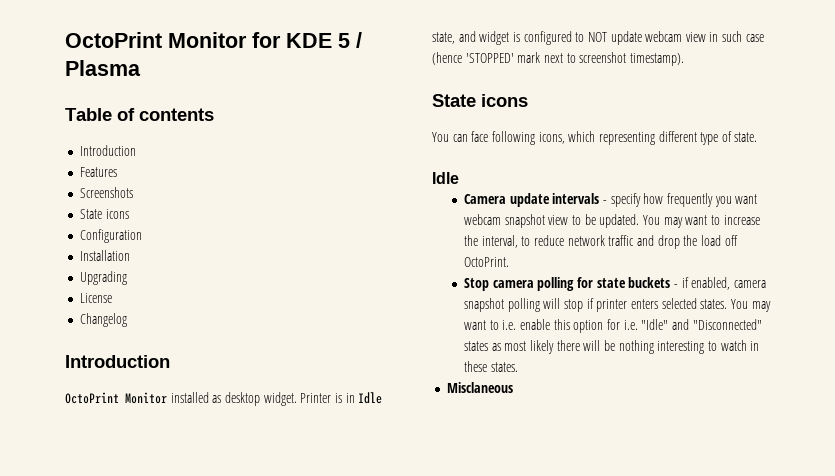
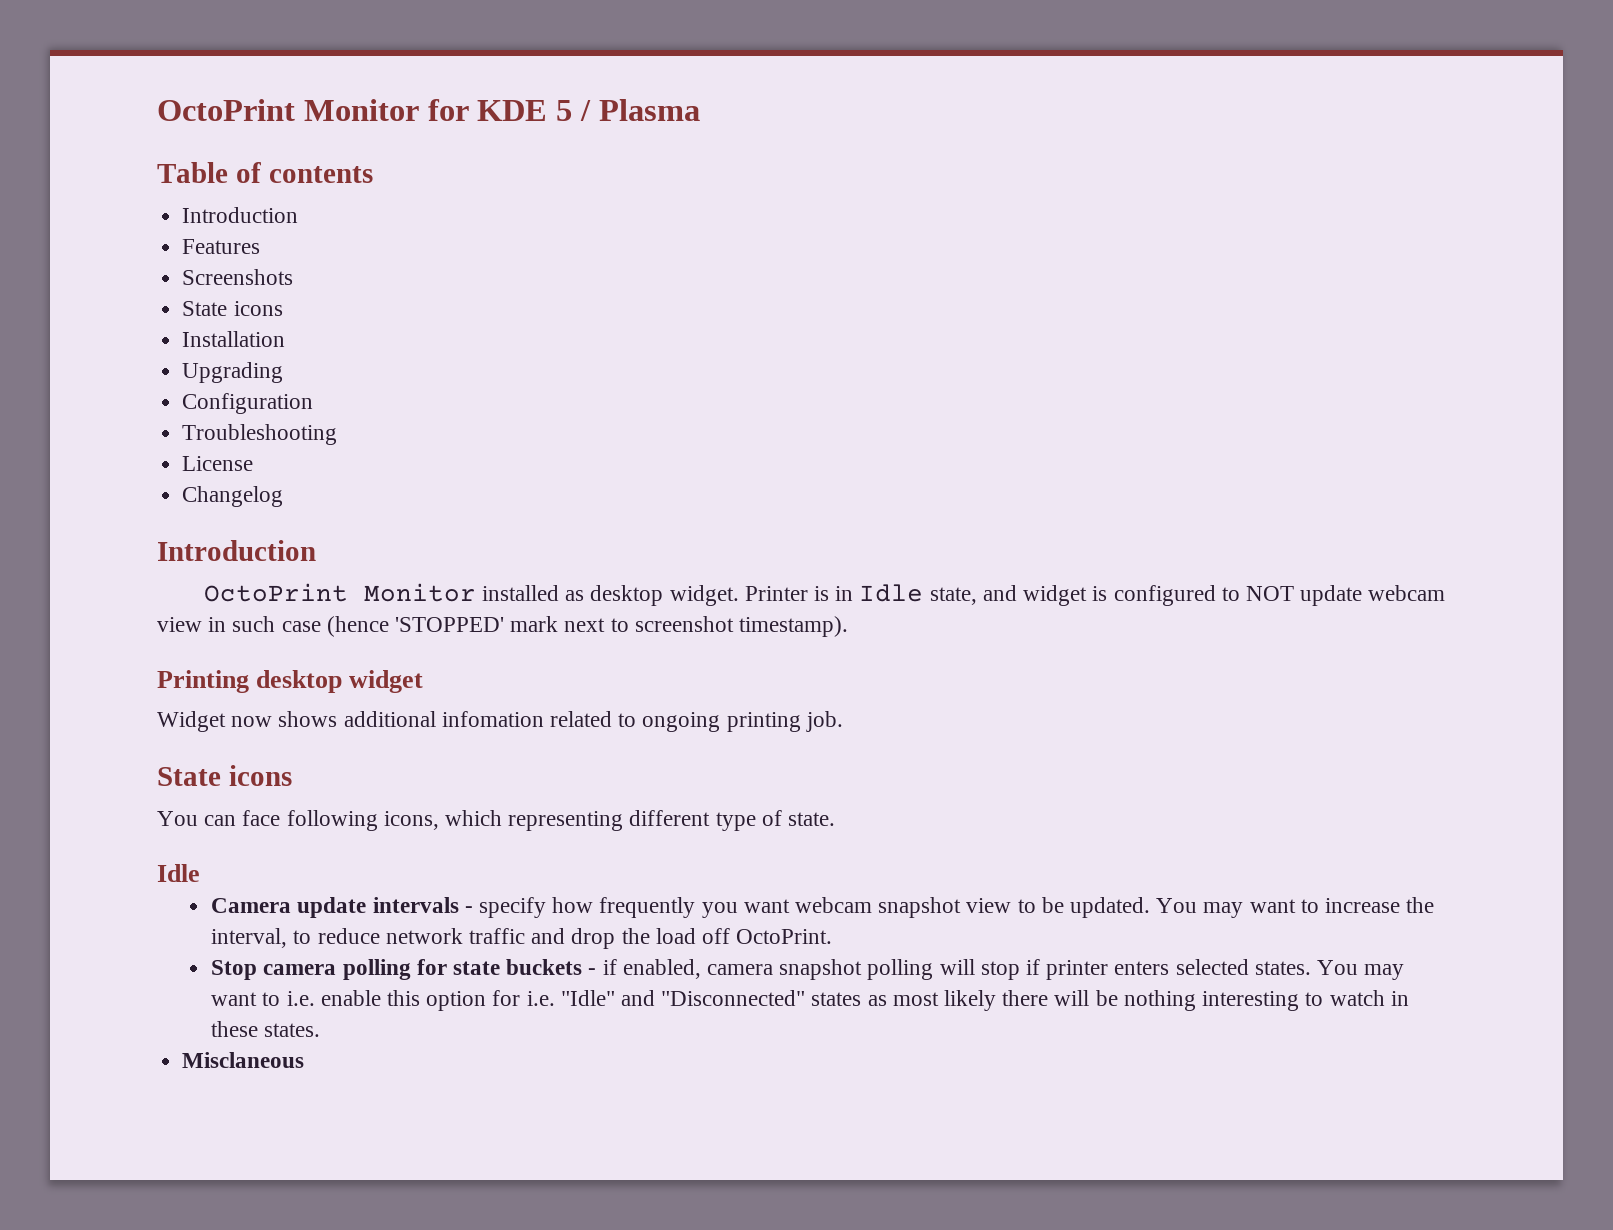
[79,229,142,243] // Configuration -> (283, 308) none
(127, 278) none -> [182,393,314,414] [182,424,338,445] // Configuration // Troubleshooting
(684, 59) none -> [157,670,424,693] [157,711,843,732] // Printing desktop widget // Widget now shows additional infomation related to ongoing printing job.

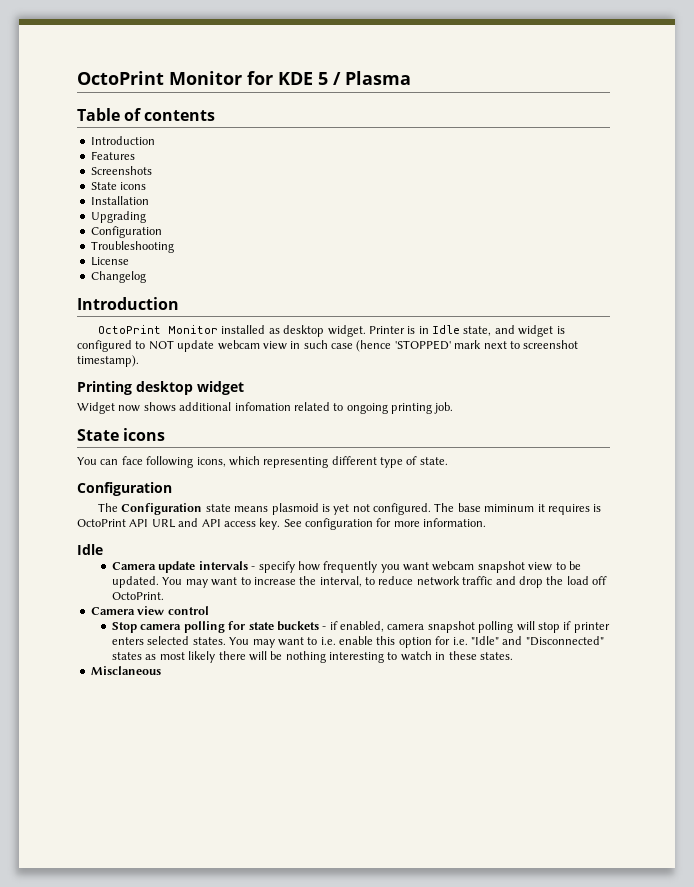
(836, 819) none -> [77,482,172,496] [98,503,602,515] [77,518,487,530] // Configuration // The Configuration state means plasmoid is yet not configured. The base miminum it requires is OctoPrint API URL and API access key. See configuration for more information.
(833, 936) none -> [90,606,209,615] // Camera view control

